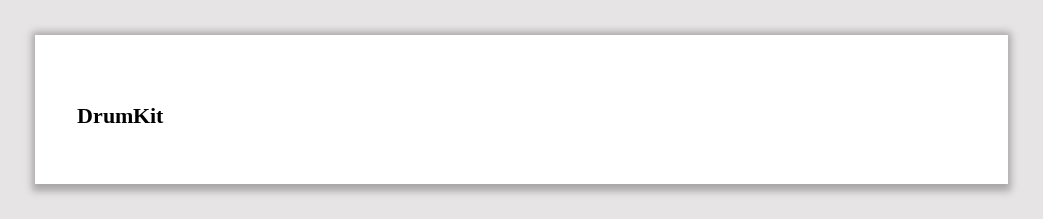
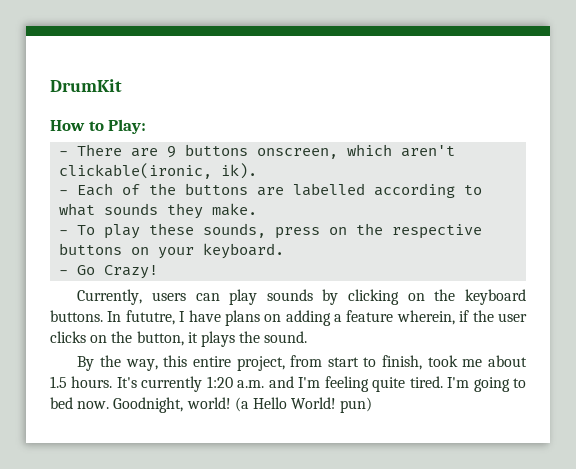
(164, 115) none -> [50,119,147,134] [59,144,456,159] [59,163,258,179] [59,183,483,198] [59,203,258,219] [59,223,483,239] [59,243,285,259] [59,265,159,279] [77,289,526,305] [50,310,527,326] [50,331,308,347] [77,355,527,371] [50,376,526,392] [50,397,373,413] // How to Play: // - There are 9 buttons onscreen, which aren't clickable(ironic, ik). // - Each of the buttons are labelled according to what sounds they make. // - To play these sounds, press on the respective buttons on your keyboard. // - Go Crazy! // Currently, users can play sounds by clicking on the keyboard buttons. In fututre, I have plans on adding a feature wherein, if the user clicks on the button, it plays the sound. // By the way, this entire project, from start to finish, took me about 1.5 hours. It's currently 1:20 a.m. and I'm feeling quite tired. I'm going to bed now. Goodnight, world! (a Hello World! pun)

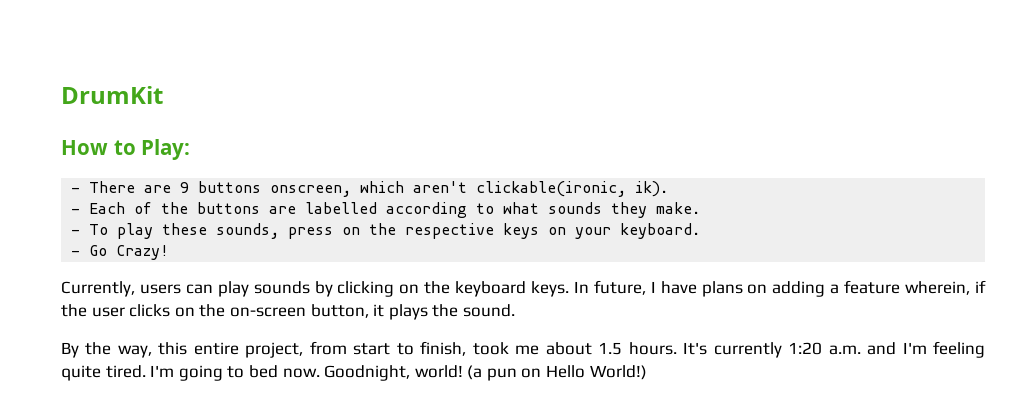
[59,243,123,255] buttons -> [503,223,540,239] keys
[50,310,175,325] buttons. In fututre, -> [531,280,646,297] keys. In future,
(133, 337) none -> [229,307,306,317] on-screen
[252,397,373,413] Hello World! pun) -> [486,365,647,381] pun on Hello World!)

